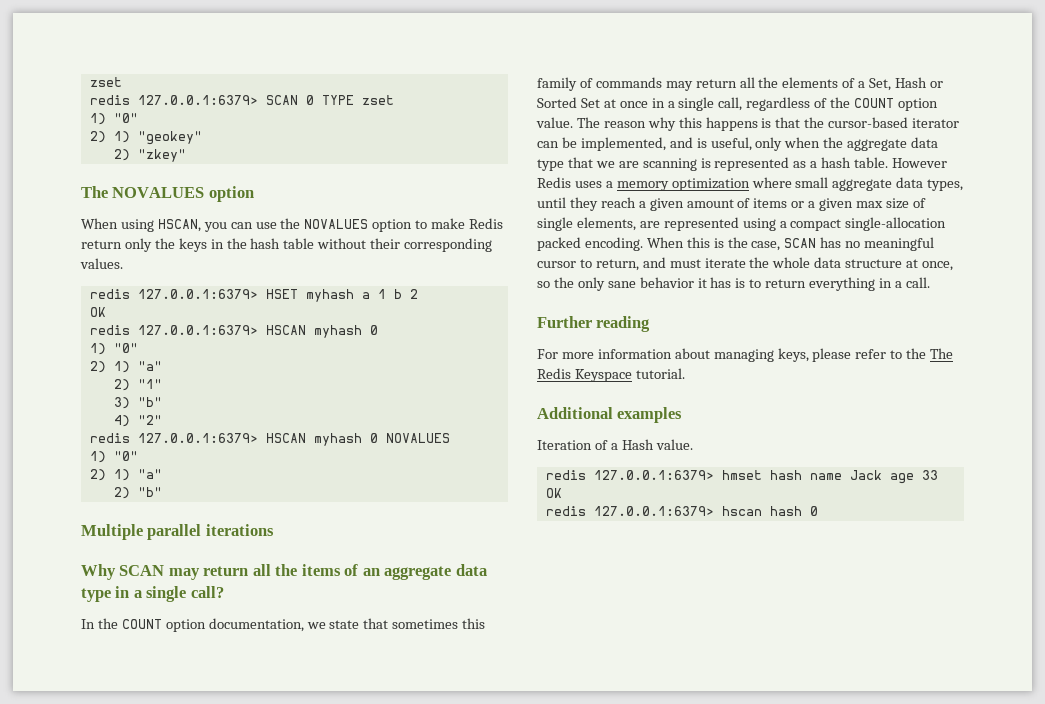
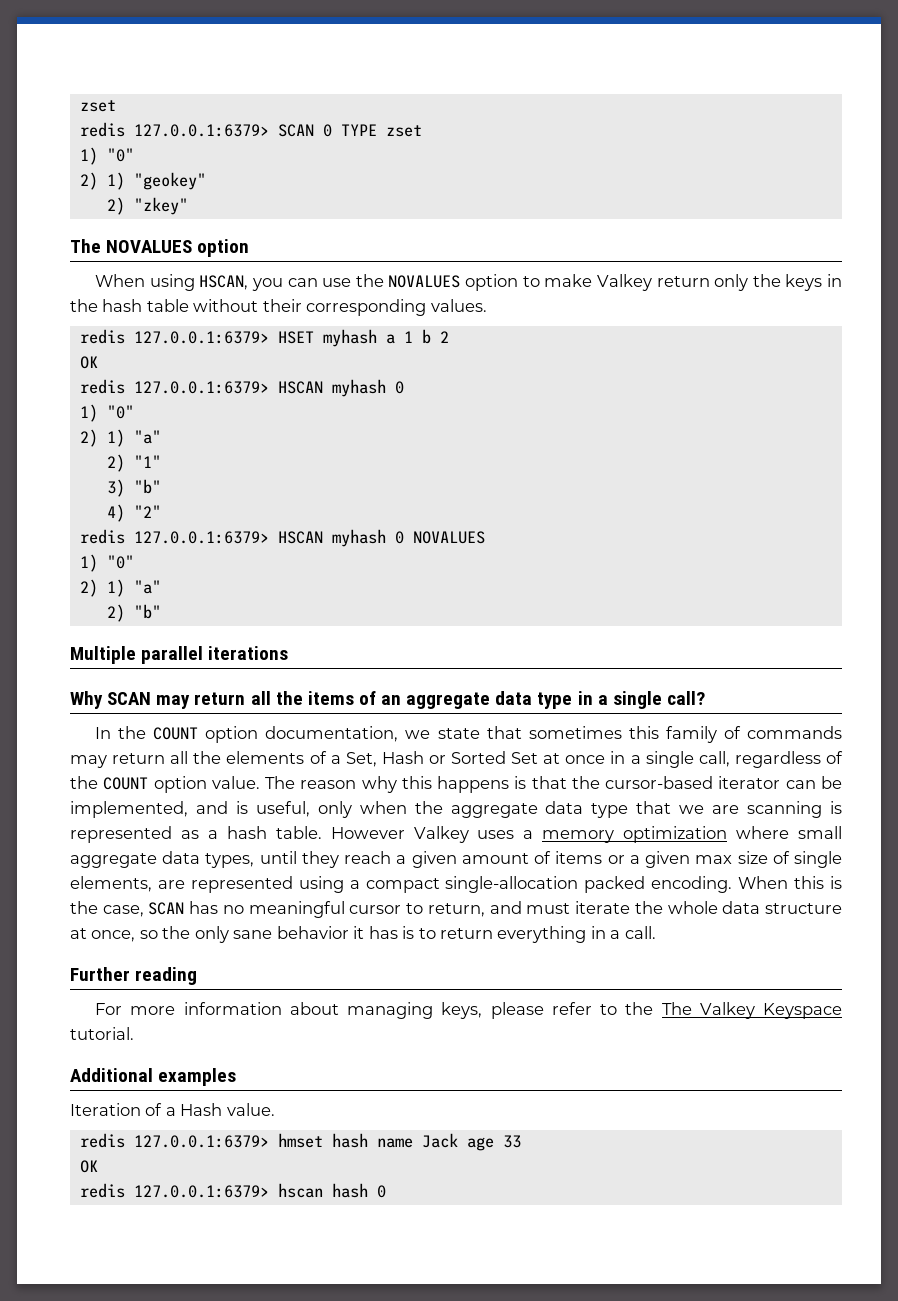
[469,218,504,229] Redis -> [596,274,652,291] Valkey
[537,177,571,188] Redis -> [413,826,469,843] Valkey
[537,368,571,379] Redis -> [699,1002,755,1019] Valkey

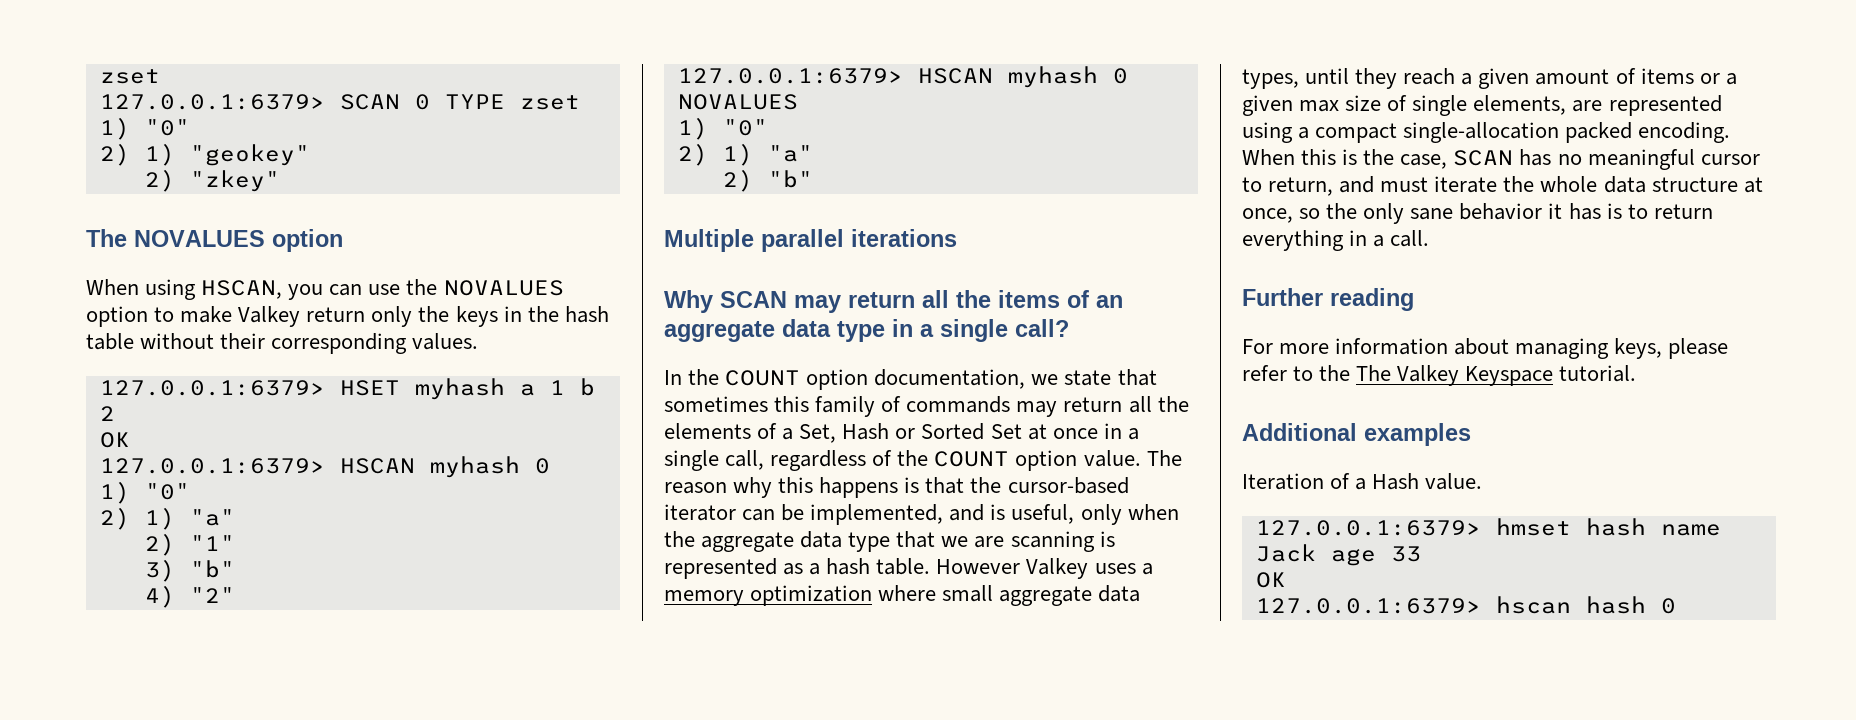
[79,100,116,112] [79,122,125,137] zset // redis -> [99,69,160,84] zset //
[79,329,125,344] redis -> (479, 341) none
[79,379,125,394] redis -> (130, 440) none
[79,529,125,544] redis -> (235, 595) none
[79,1133,125,1148] redis -> (1483, 481) none
[79,1183,125,1198] redis -> (1286, 580) none

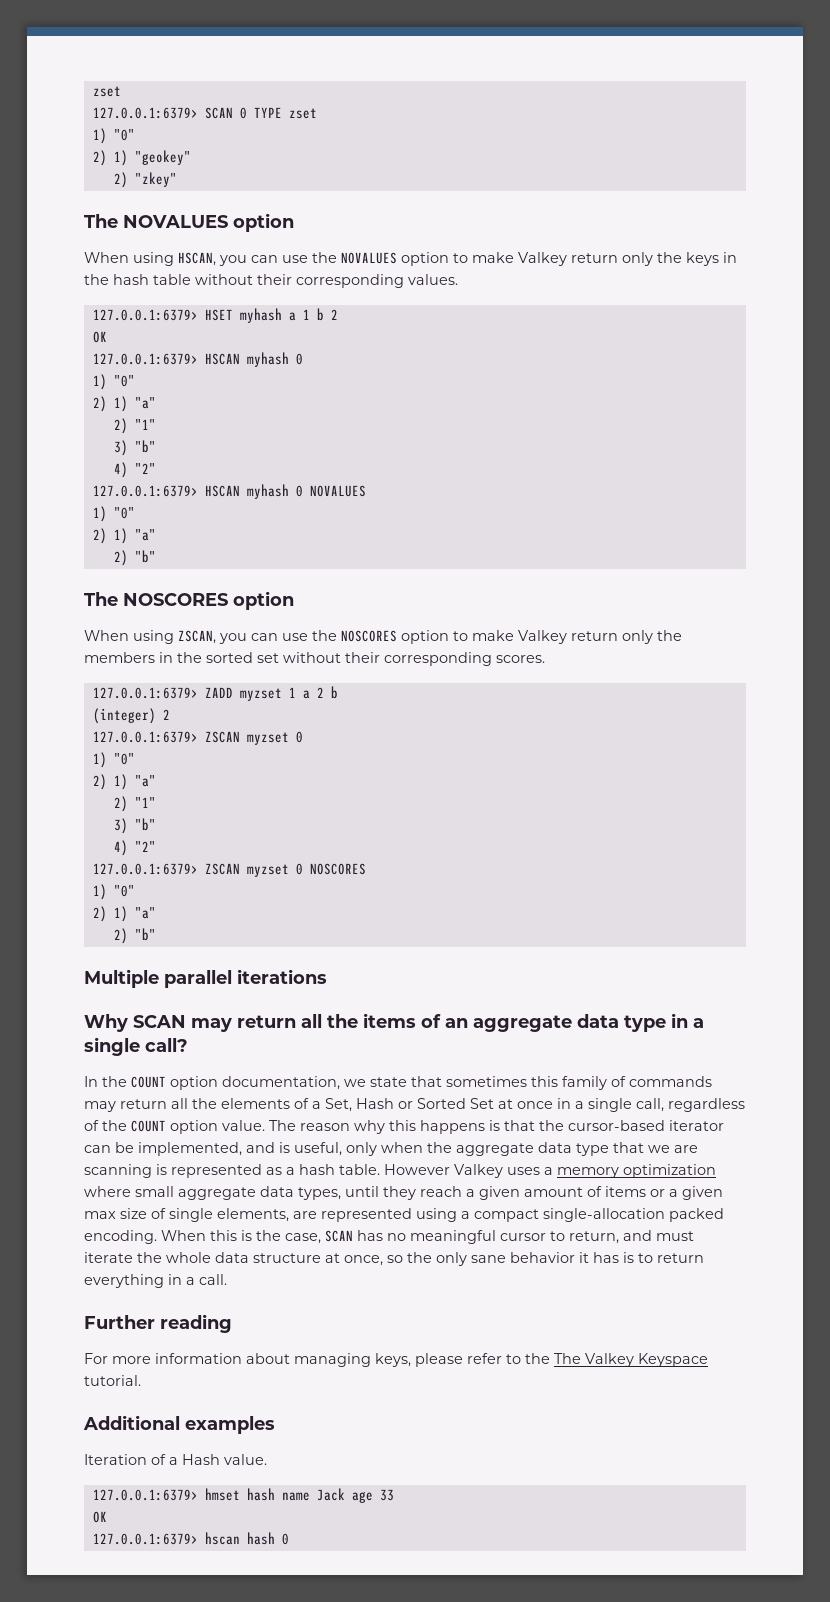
(813, 179) none -> [84,591,294,610] [84,630,682,644] [84,652,545,666] [92,686,338,701] [92,708,170,724] [92,731,303,745] [92,752,135,768] [92,774,156,790] [113,796,156,812] [113,818,156,834] [113,840,156,856] [92,863,366,877] [92,884,135,900] [92,906,156,922] [113,928,156,944] // The NOSCORES option // When using ZSCAN, you can use the NOSCORES option to make Valkey return only the members in the sorted set without their corresponding scores. // 127.0.0.1:6379> ZADD myzset 1 a 2 b // (integer) 2 // 127.0.0.1:6379> ZSCAN myzset 0 // 1) "0" // 2) 1) "a" // 2) "1" // 3) "b" // 4) "2" // 127.0.0.1:6379> ZSCAN myzset 0 NOSCORES // 1) "0" // 2) 1) "a" // 2) "b"

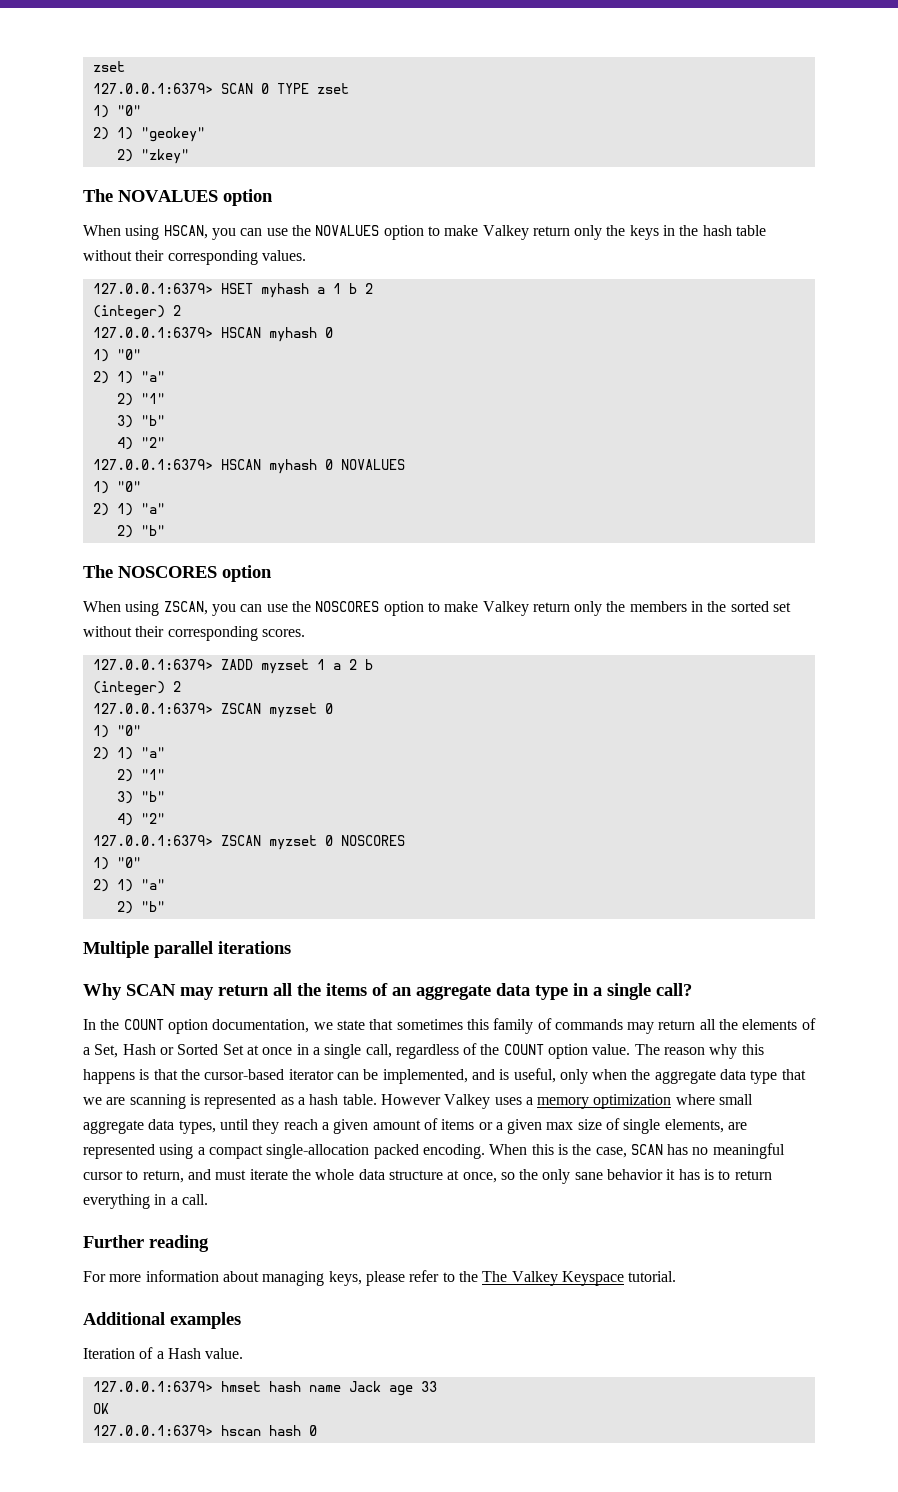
[92,331,107,343] OK -> [92,305,181,320] (integer) 2

